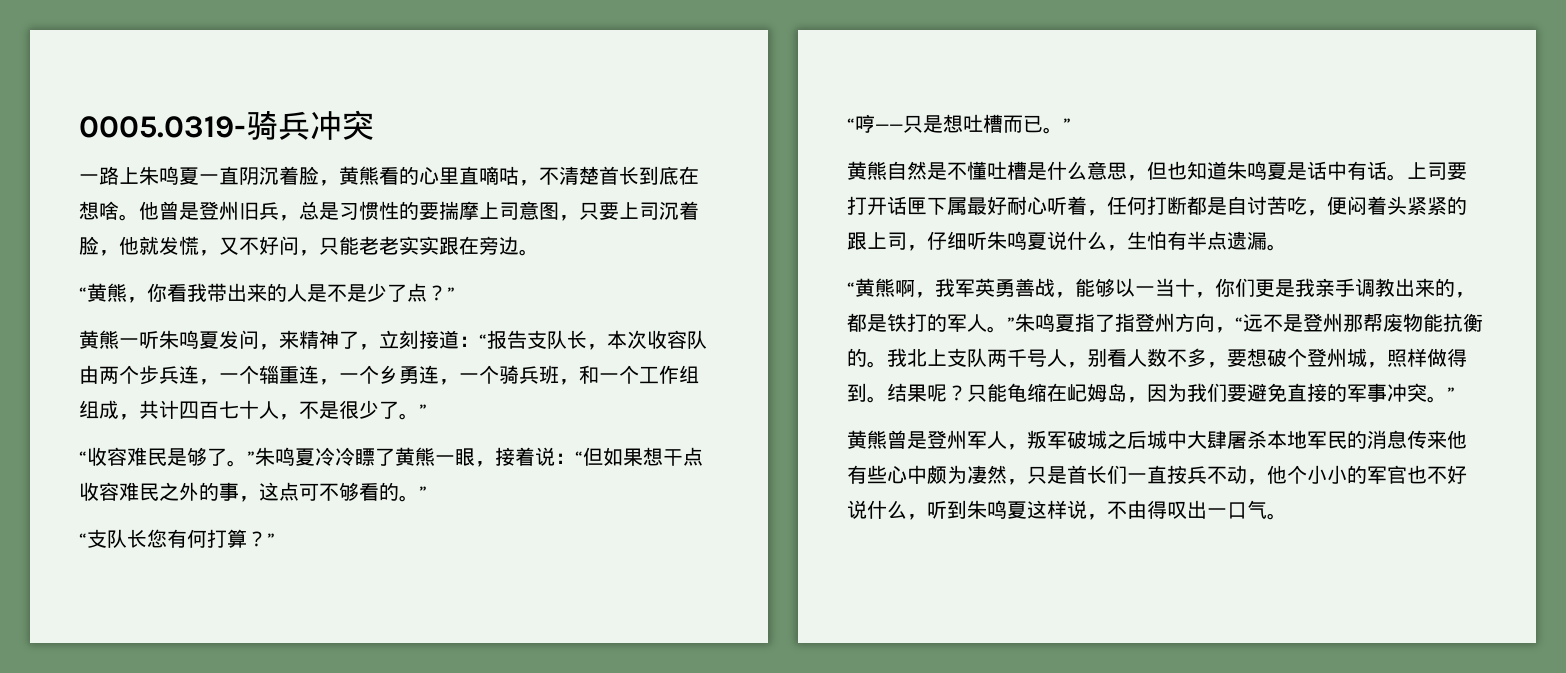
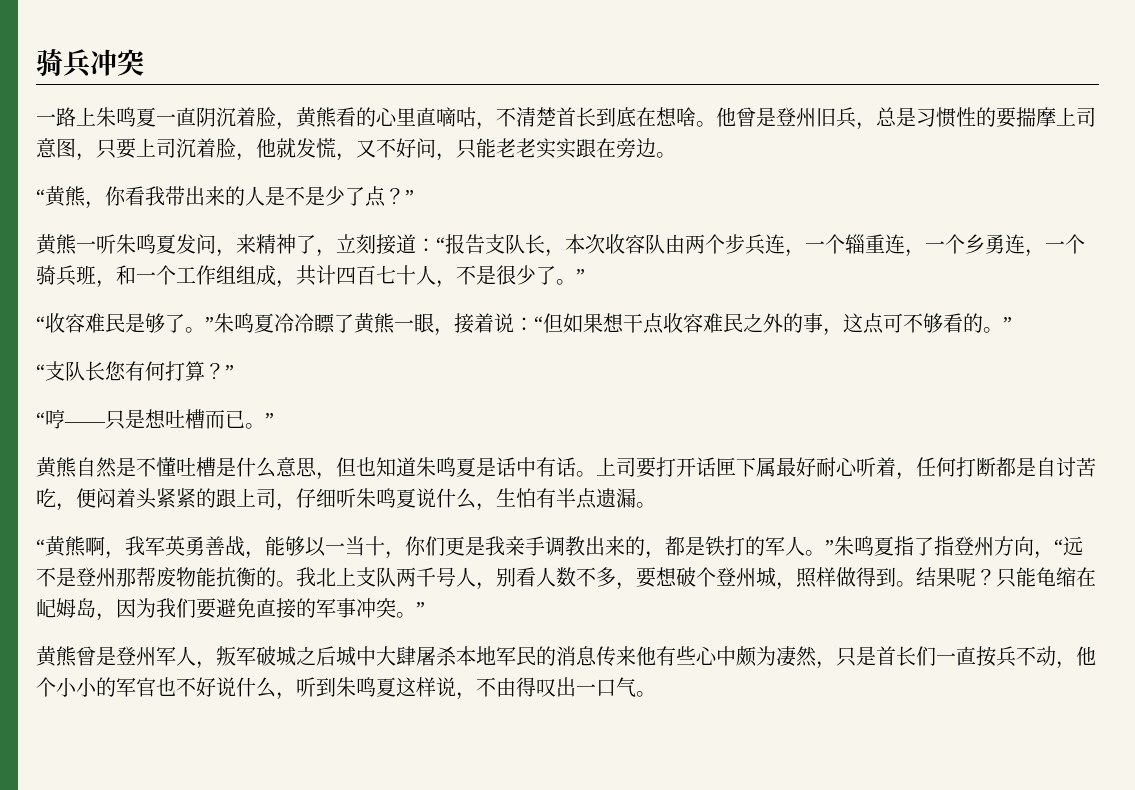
[79,116,246,138] 0005.0319- -> (36, 62) none

